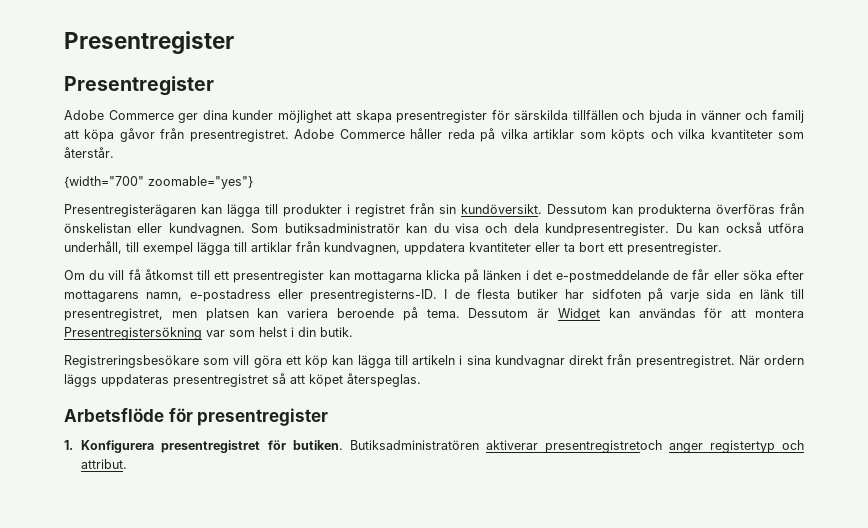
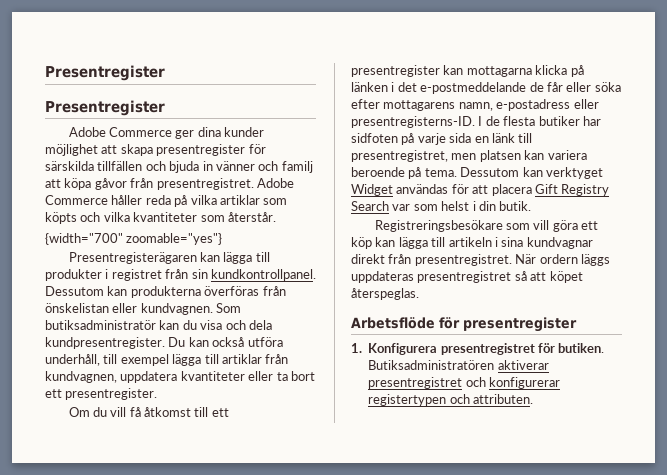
[461,204,542,214] kundöversikt. -> [210,269,316,281] kundkontrollpanel.
[537,308,804,321] [64,327,202,340] är Widget kan användas för att montera Presentregistersökning -> [522,167,603,179] [351,184,610,196] [351,201,389,211] kan verktyget Widget användas för att placera Gift Registry Search
[544,440,805,453] [81,459,128,469] presentregistretoch anger registertyp och attribut. -> [368,377,560,389] [368,394,533,406] presentregistret och konfigurerar registertypen och attributen.

